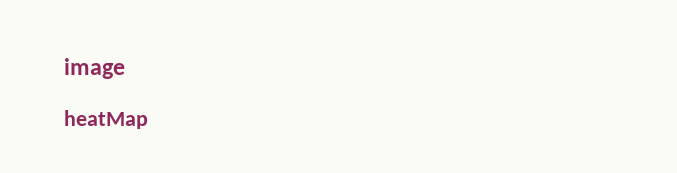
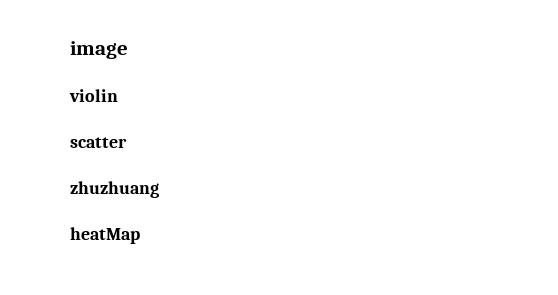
(125, 68) none -> [69,89,118,102] [70,137,127,148] [70,181,159,198] // violin // scatter // zhuzhuang

